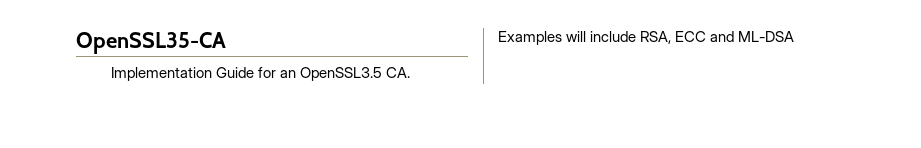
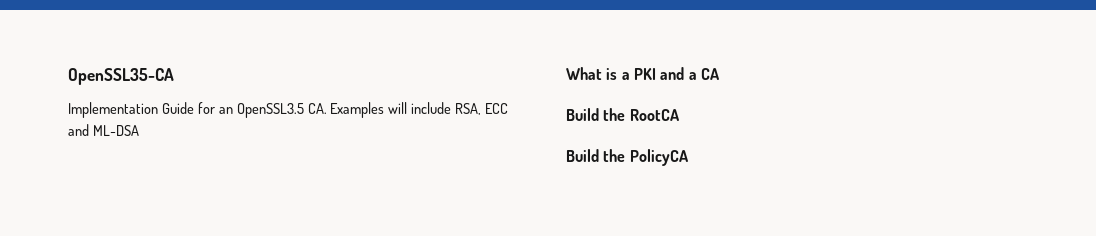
(795, 36) none -> [566,67,720,80] [566,108,680,121] [566,149,689,166] // What is a PKI and a CA // Build the RootCA // Build the PolicyCA

